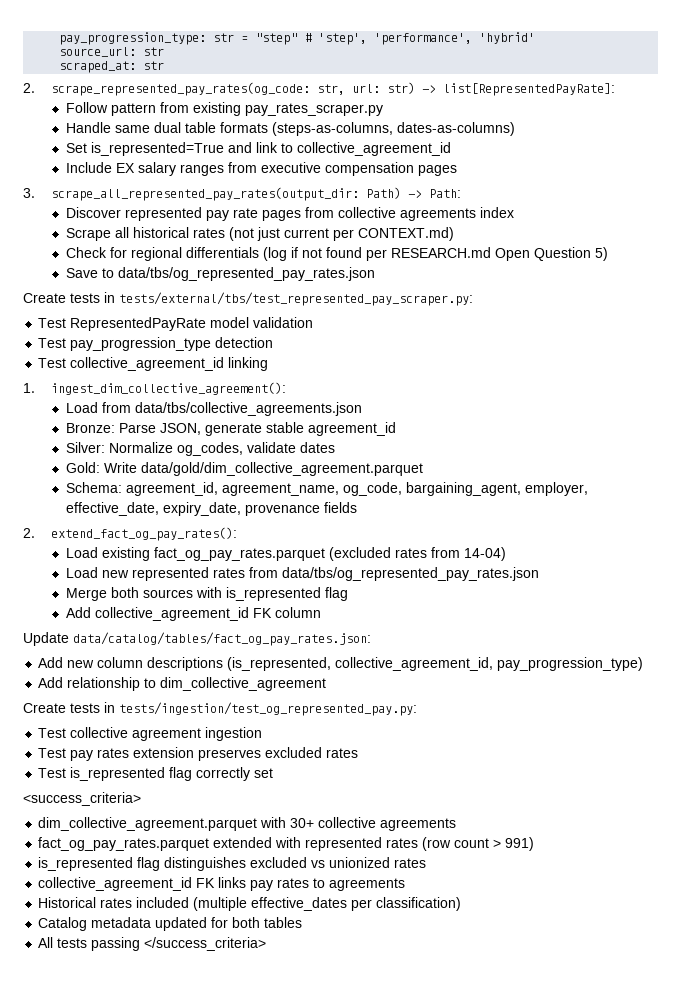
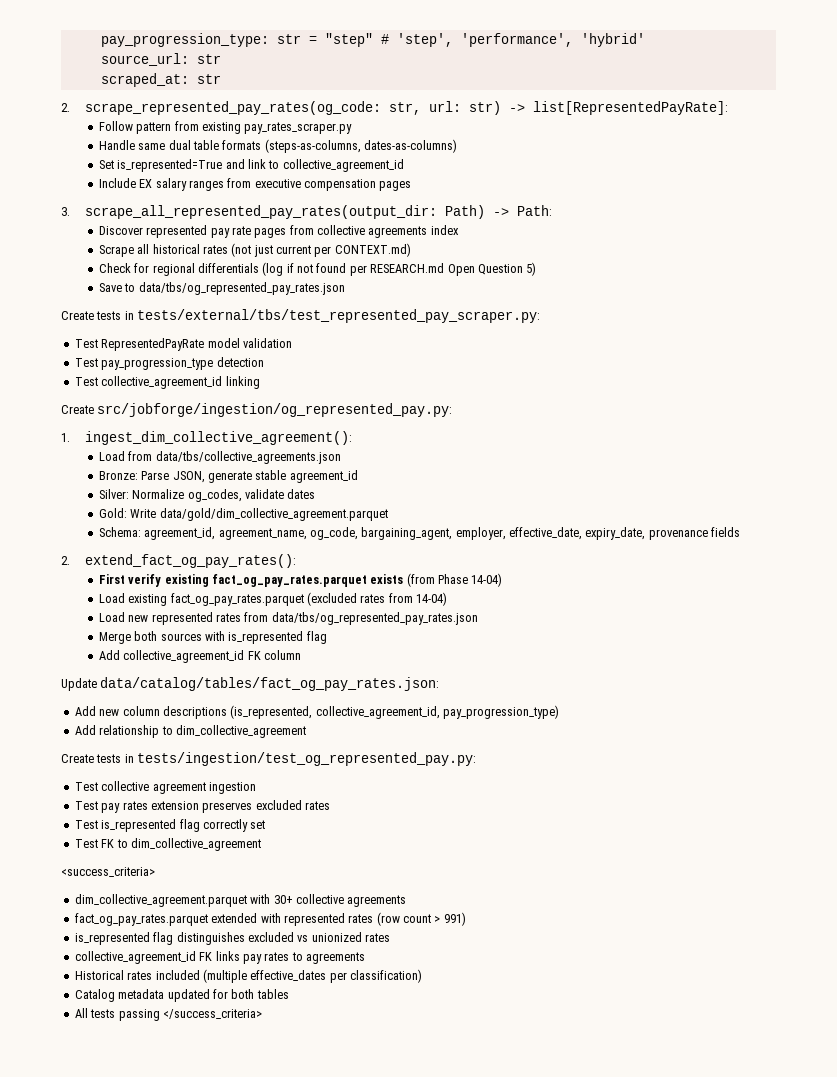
(269, 364) none -> [61,403,453,417] // Create src/jobforge/ingestion/og_represented_pay.py:
(237, 534) none -> [98,573,503,587] // First verify existing fact_og_pay_rates.parquet exists (from Phase 14-04)
(274, 773) none -> [74,838,261,851] // Test FK to dim_collective_agreement

